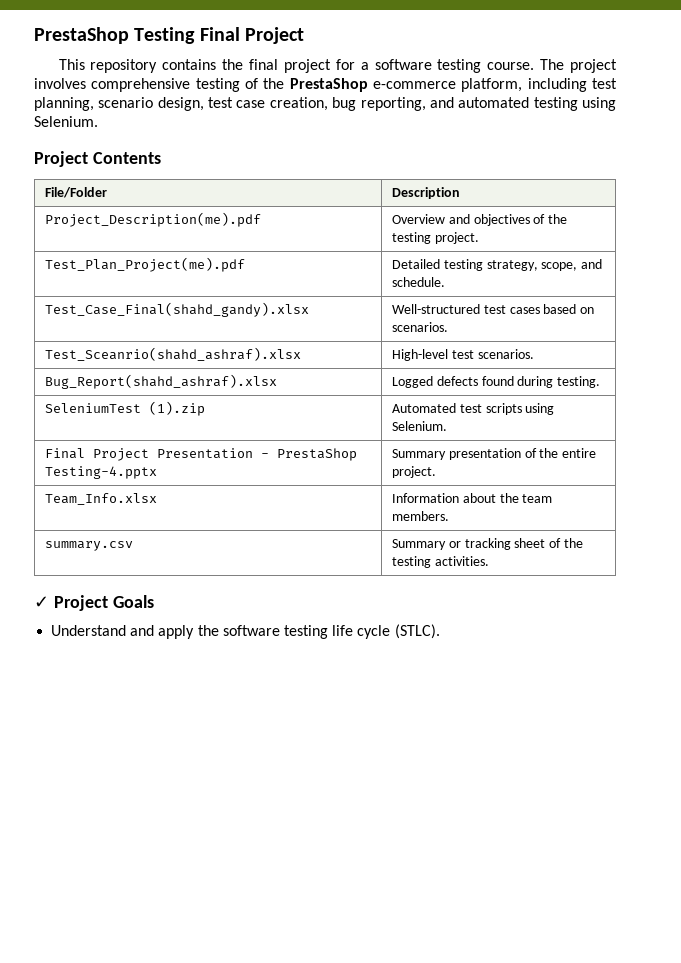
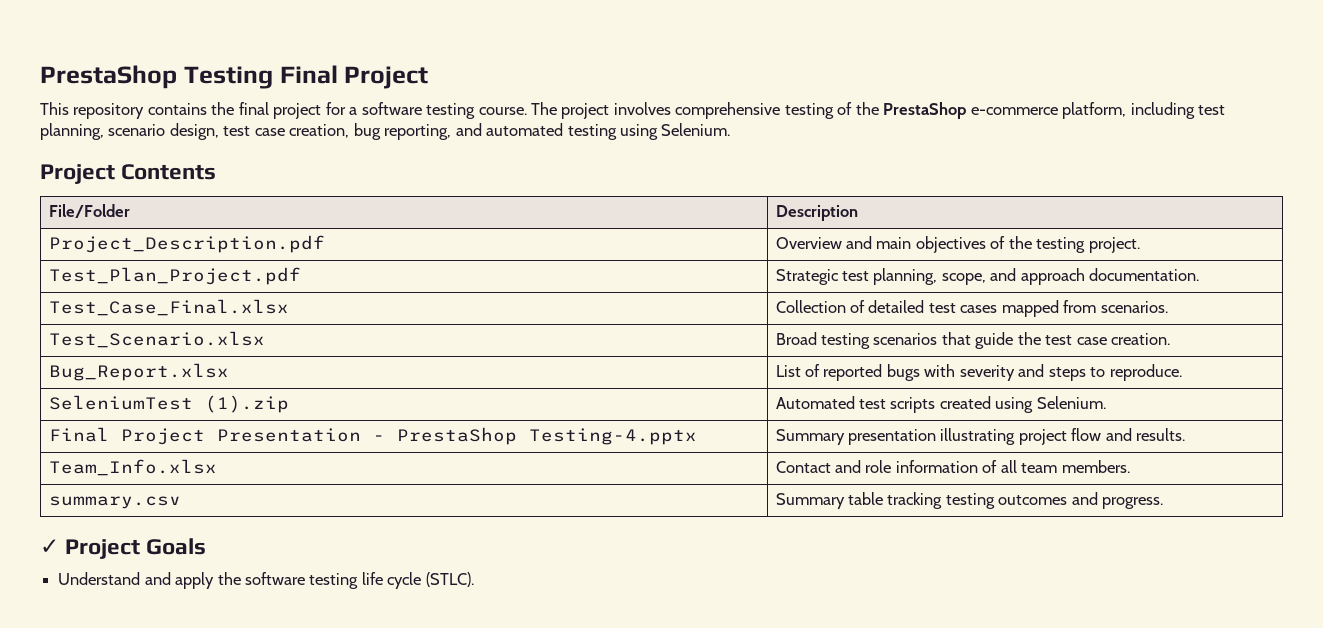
[45,212,262,227] Project_Description(me).pdf -> [48,235,325,253] Project_Description.pdf
(470, 219) none -> [876,237,912,249] main
[45,257,246,272] [392,259,603,271] [392,277,446,287] [45,302,310,317] [392,304,595,314] [392,322,449,332] [45,347,302,361] [392,349,534,361] [45,374,278,389] [392,376,601,388] Test_Plan_Project(me).pdf | Detailed testing strategy, scope, and schedule. // Test_Case_Final(shahd_gandy).xlsx | Well-structured test cases based on scenarios. // Test_Sceanrio(shahd_ashraf).xlsx | High-level test scenarios. // Bug_Report(shahd_ashraf).xlsx | Logged defects found during testing. -> [48,267,301,285] [775,268,1200,285] [48,299,289,316] [775,300,1168,317] [48,331,265,348] [775,332,1171,349] [48,363,229,381] [775,364,1182,381] Test_Plan_Project.pdf | Strategic test planning, scope, and approach documentation. // Test_Case_Final.xlsx | Collection of detailed test cases mapped from scenarios. // Test_Scenario.xlsx | Broad testing scenarios that guide the test case creation. // Bug_Report.xlsx | List of reported bugs with severity and steps to reproduce.
(522, 409) none -> [939,396,991,409] created
[524,448,597,458] [392,466,437,478] [45,493,158,505] [392,493,553,503] [392,511,450,521] [45,541,134,551] [392,538,584,550] [392,556,489,568] of the entire project. // Team_Info.xlsx | Information about the team members. // summary.csv | Summary or tracking sheet of the testing activities. -> [940,428,1186,445] [48,459,217,476] [775,460,1130,473] [48,496,181,509] [775,492,1164,509] illustrating project flow and results. // Team_Info.xlsx | Contact and role information of all team members. // summary.csv | Summary table tracking testing outcomes and progress.

